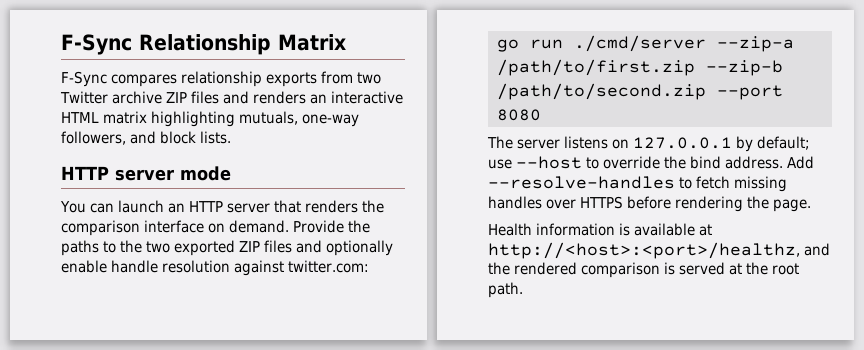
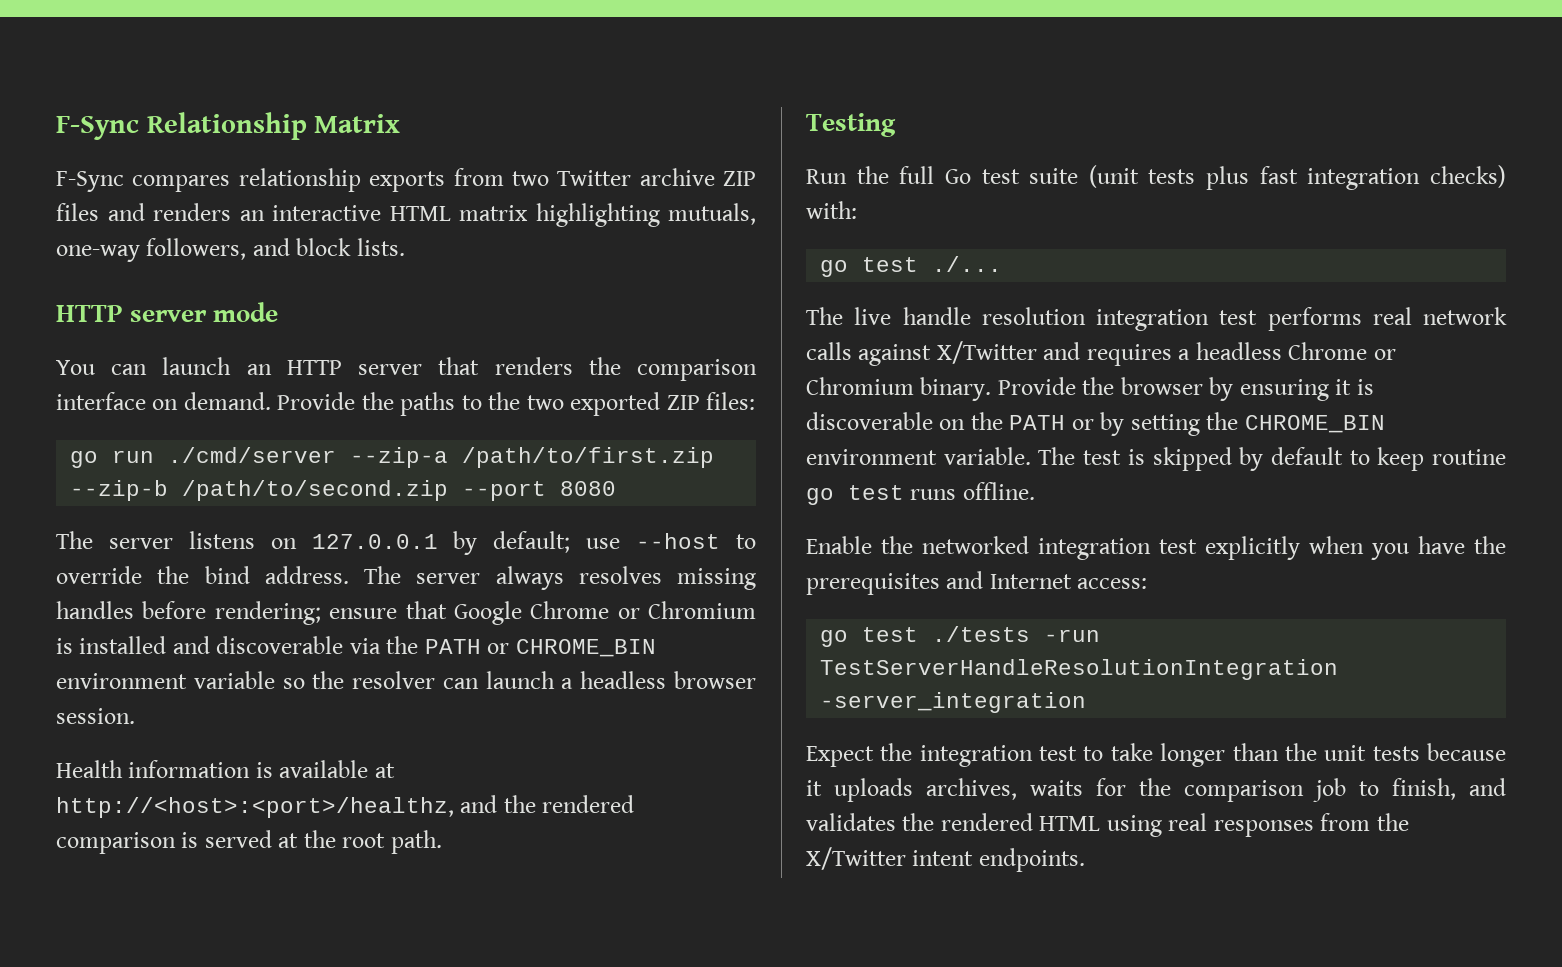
[264,240,393,256] [61,260,369,276] files and optionally enable handle resolution against twitter.com: -> [706,392,756,410] files:
[787,156,814,169] [488,176,787,192] [488,196,811,212] Add --resolve-handles to fetch missing handles over HTTPS before rendering the page. -> [364,566,756,590] [56,601,756,625] [56,636,656,657] [56,671,756,689] [56,708,135,724] The server always resolves missing handles before rendering; ensure that Google Chrome or Chromium is installed and discoverable via the PATH or CHROME_BIN environment variable so the resolver can launch a headless browser session.
(523, 290) none -> [806,113,896,137] [806,165,1506,190] [806,201,857,219] [820,256,1003,277] [806,307,1507,331] [806,341,1396,366] [806,377,1374,401] [806,412,1385,436] [806,447,1506,471] [806,482,1035,505] [806,536,1506,560] [806,571,1148,595] [820,626,1101,647] [820,659,1339,680] [820,692,1087,713] [806,743,1506,767] [806,778,1506,802] [806,813,1409,837] [806,847,1085,872] // Testing // Run the full Go test suite (unit tests plus fast integration checks) with: // go test ./... // The live handle resolution integration test performs real network calls against X/Twitter and requires a headless Chrome or Chromium binary. Provide the browser by ensuring it is discoverable on the PATH or by setting the CHROME_BIN environment variable. The test is skipped by default to keep routine go test runs offline. // Enable the networked integration test explicitly when you have the prerequisites and Internet access: // go test ./tests -run TestServerHandleResolutionIntegration -server_integration // Expect the integration test to take longer than the unit tests because it uploads archives, waits for the comparison job to finish, and validates the rendered HTML using real responses from the X/Twitter intent endpoints.

